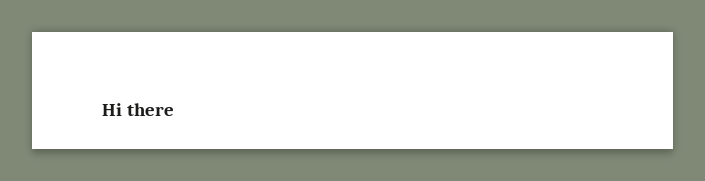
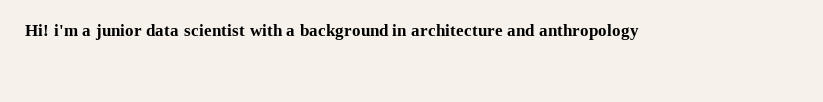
[102,103,175,116] Hi there -> [25,24,640,40] Hi! i'm a junior data scientist with a background in architecture and anthropology

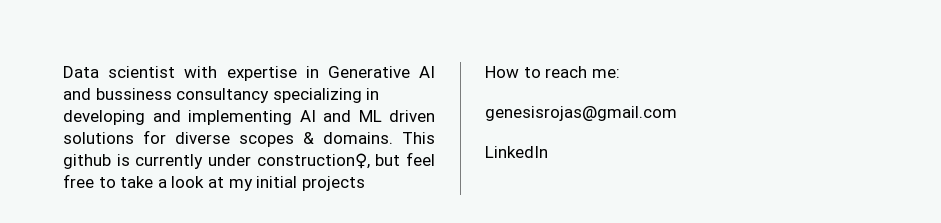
[25,24,640,40] Hi! i'm a junior data scientist with a background in architecture and anthropology -> [63,66,435,81] [63,88,380,103] [63,110,435,125] [63,130,435,147] [63,152,435,169] [63,174,365,191] [485,66,620,78] [485,106,677,121] [485,146,548,158] Data scientist with expertise in Generative AI and bussiness consultancy specializing in developing and implementing AI and ML driven solutions for diverse scopes & domains. This github is currently under construction♀, but feel free to take a look at my initial projects // How to reach me: // genesisrojas@gmail.com // LinkedIn

